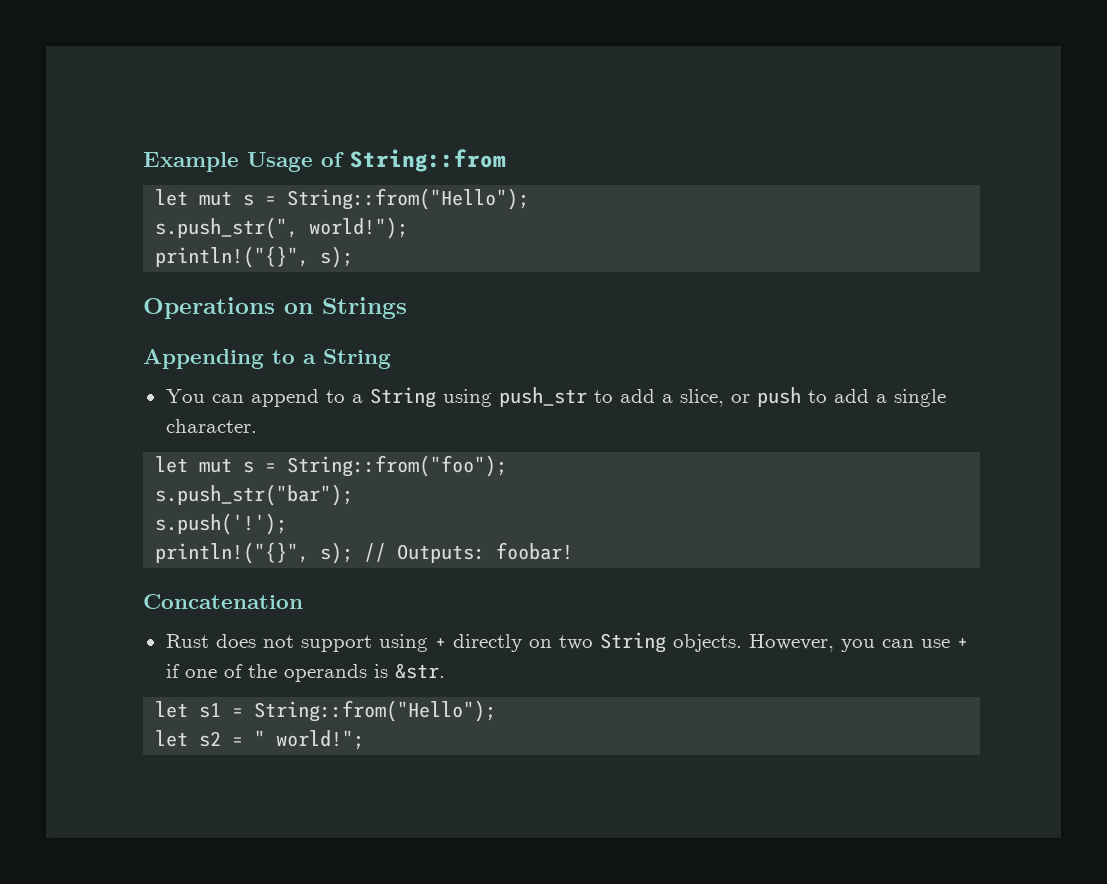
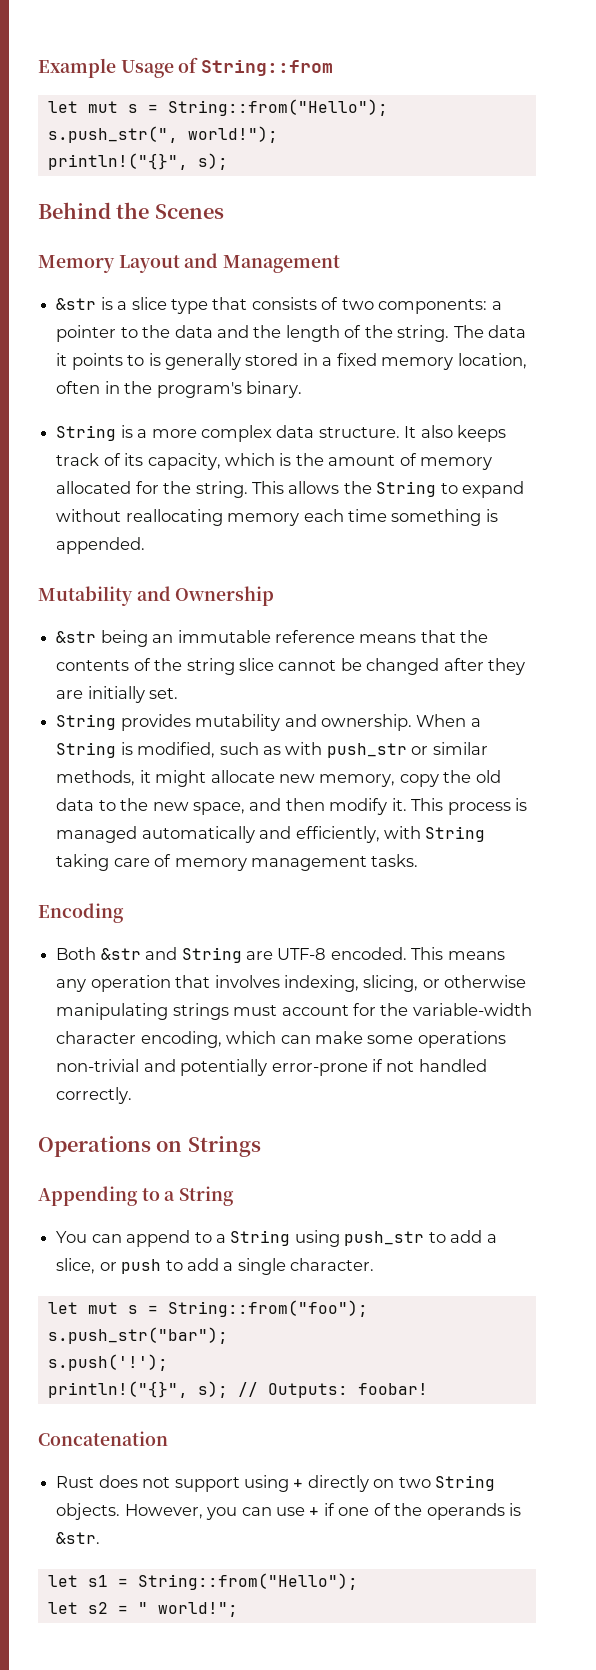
(354, 257) none -> [38,202,224,219] [38,253,341,273] [56,297,502,314] [56,325,527,342] [56,353,527,370] [56,381,302,398] [56,425,507,442] [56,453,493,470] [56,481,525,498] [56,509,498,526] [56,537,146,554] [38,586,275,606] [56,630,489,647] [56,658,526,675] [56,686,179,703] [56,714,481,731] [56,742,488,758] [56,770,501,787] [56,798,528,815] [56,826,486,843] [56,854,419,871] [38,903,124,923] [56,947,505,963] [56,975,527,992] [56,1003,532,1020] [56,1031,506,1048] [56,1059,487,1076] [56,1087,133,1104] // Behind the Scenes // Memory Layout and Management // &str is a slice type that consists of two components: a pointer to the data and the length of the string. The data it points to is generally stored in a fixed memory location, often in the program's binary. // String is a more complex data structure. It also keeps track of its capacity, which is the amount of memory allocated for the string. This allows the String to expand without reallocating memory each time something is appended. // Mutability and Ownership // &str being an immutable reference means that the contents of the string slice cannot be changed after they are initially set. // String provides mutability and ownership. When a String is modified, such as with push_str or similar methods, it might allocate new memory, copy the old data to the new space, and then modify it. This process is managed automatically and efficiently, with String taking care of memory management tasks. // Encoding // Both &str and String are UTF-8 encoded. This means any operation that involves indexing, slicing, or otherwise manipulating strings must account for the variable-width character encoding, which can make some operations non-trivial and potentially error-prone if not handled correctly.

